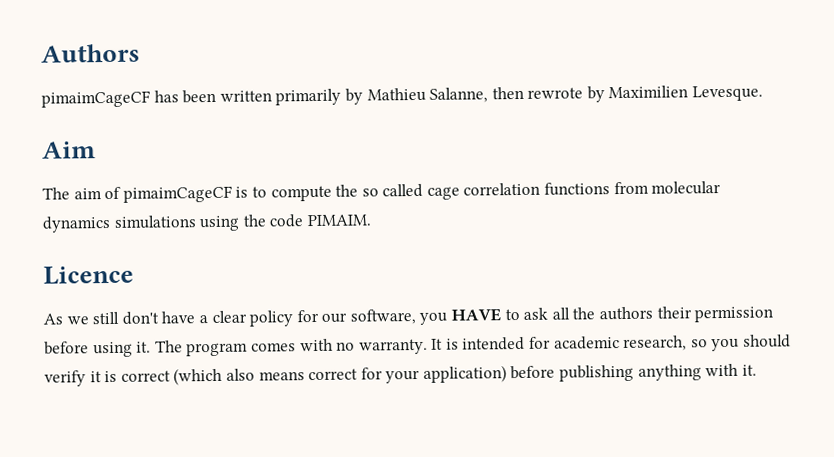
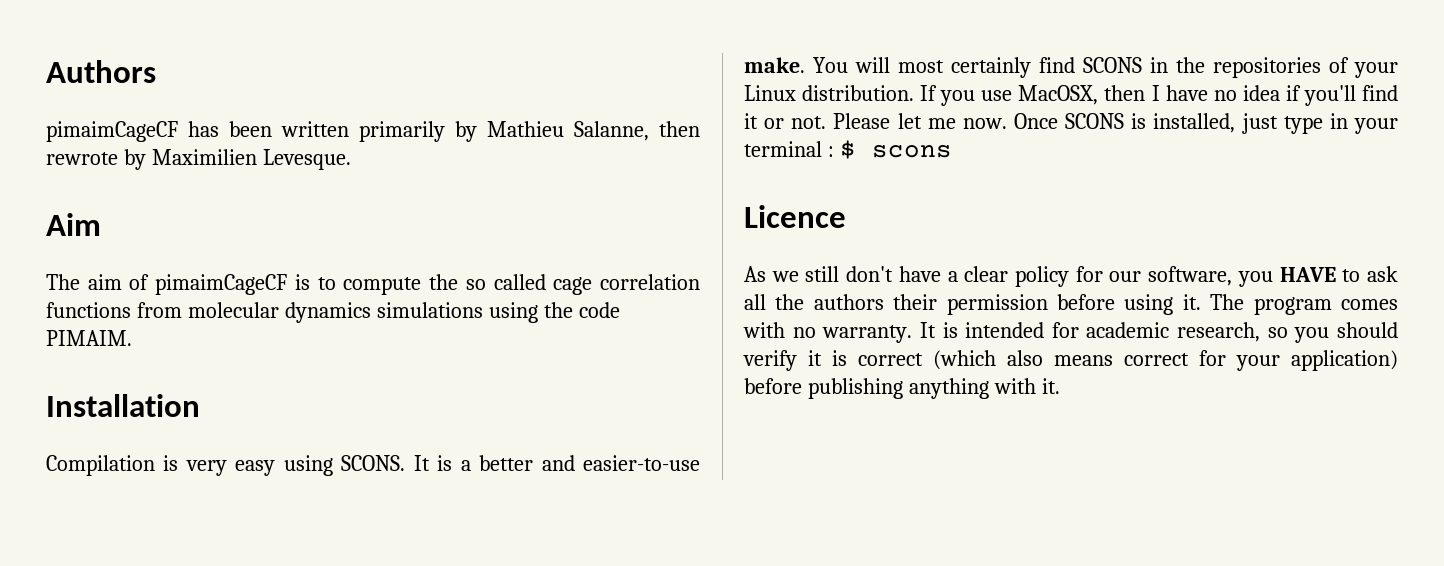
(371, 220) none -> [46,394,200,417] [46,455,700,476] [744,57,1398,78] [744,85,1398,106] [744,113,1398,134] [744,140,952,159] // Installation // Compilation is very easy using SCONS. It is a better and easier-to-use make. You will most certainly find SCONS in the repositories of your Linux distribution. If you use MacOSX, then I have no idea if you'll find it or not. Please let me now. Once SCONS is installed, just type in your terminal : $ scons

